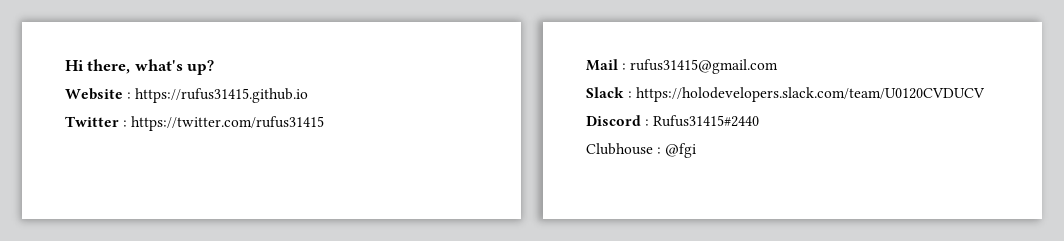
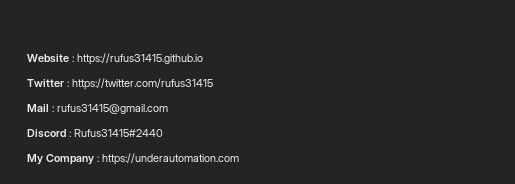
[65,59,215,75] Hi there, what's up? // -> (27, 58) none
[586,87,986,102] // Slack : https://holodevelopers.slack.com/team/U0120CVDUCV -> (168, 109) none
[586,143,697,158] Clubhouse : @fgi -> [27,153,239,165] My Company : https://underautomation.com

